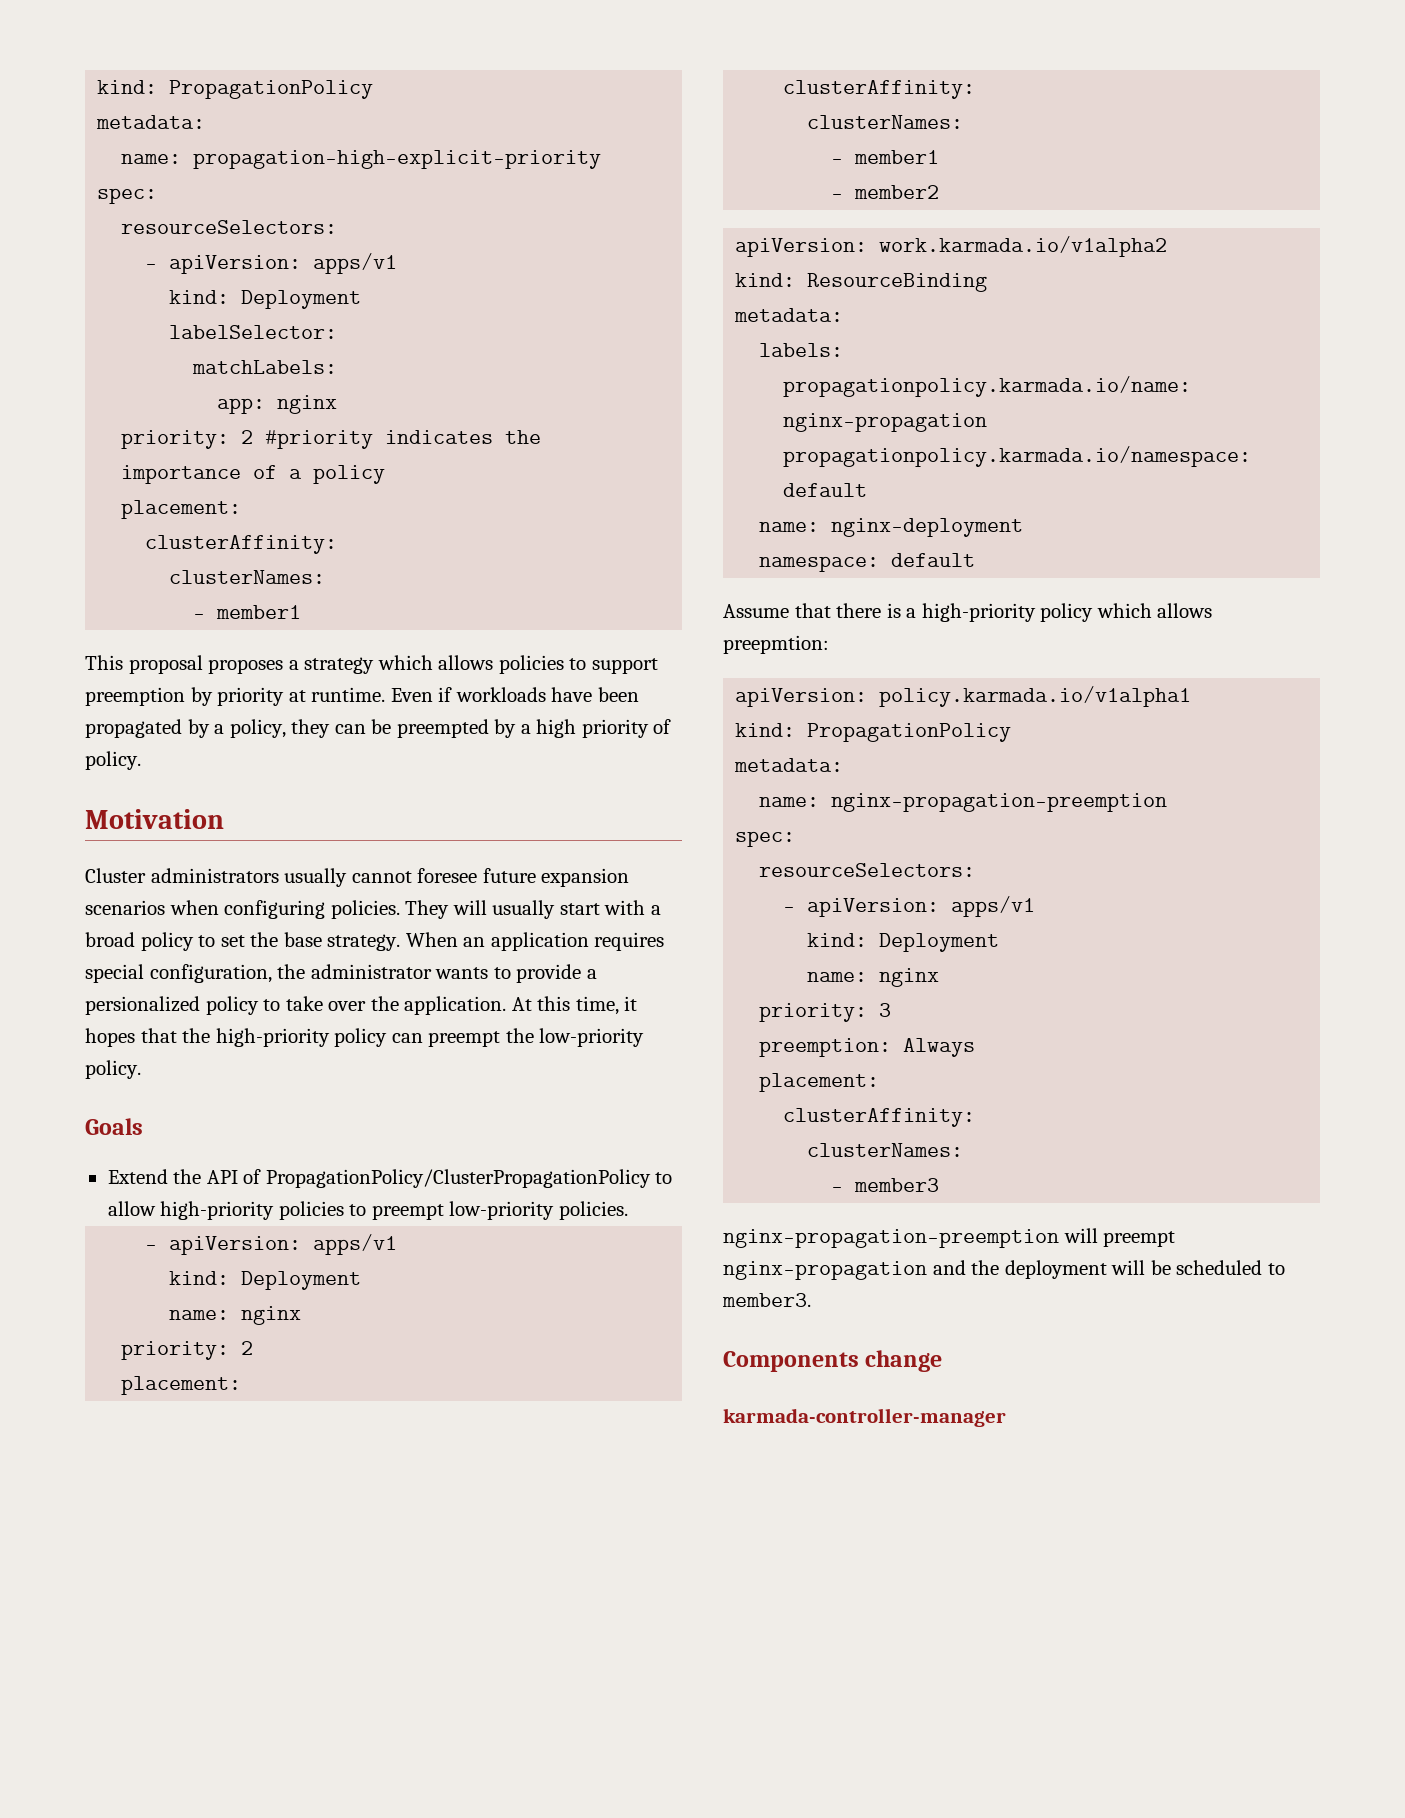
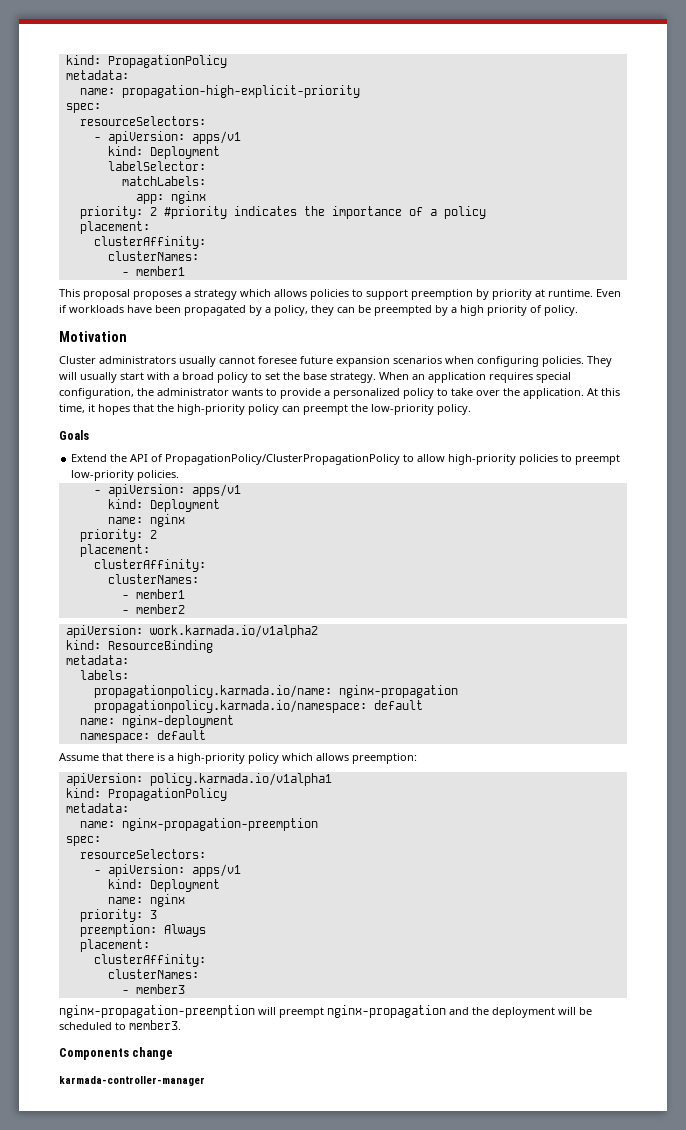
[85,996,200,1015] persionalized -> [333,388,400,399] personalized
[723,635,829,654] preepmtion: -> [352,753,417,764] preemption:

